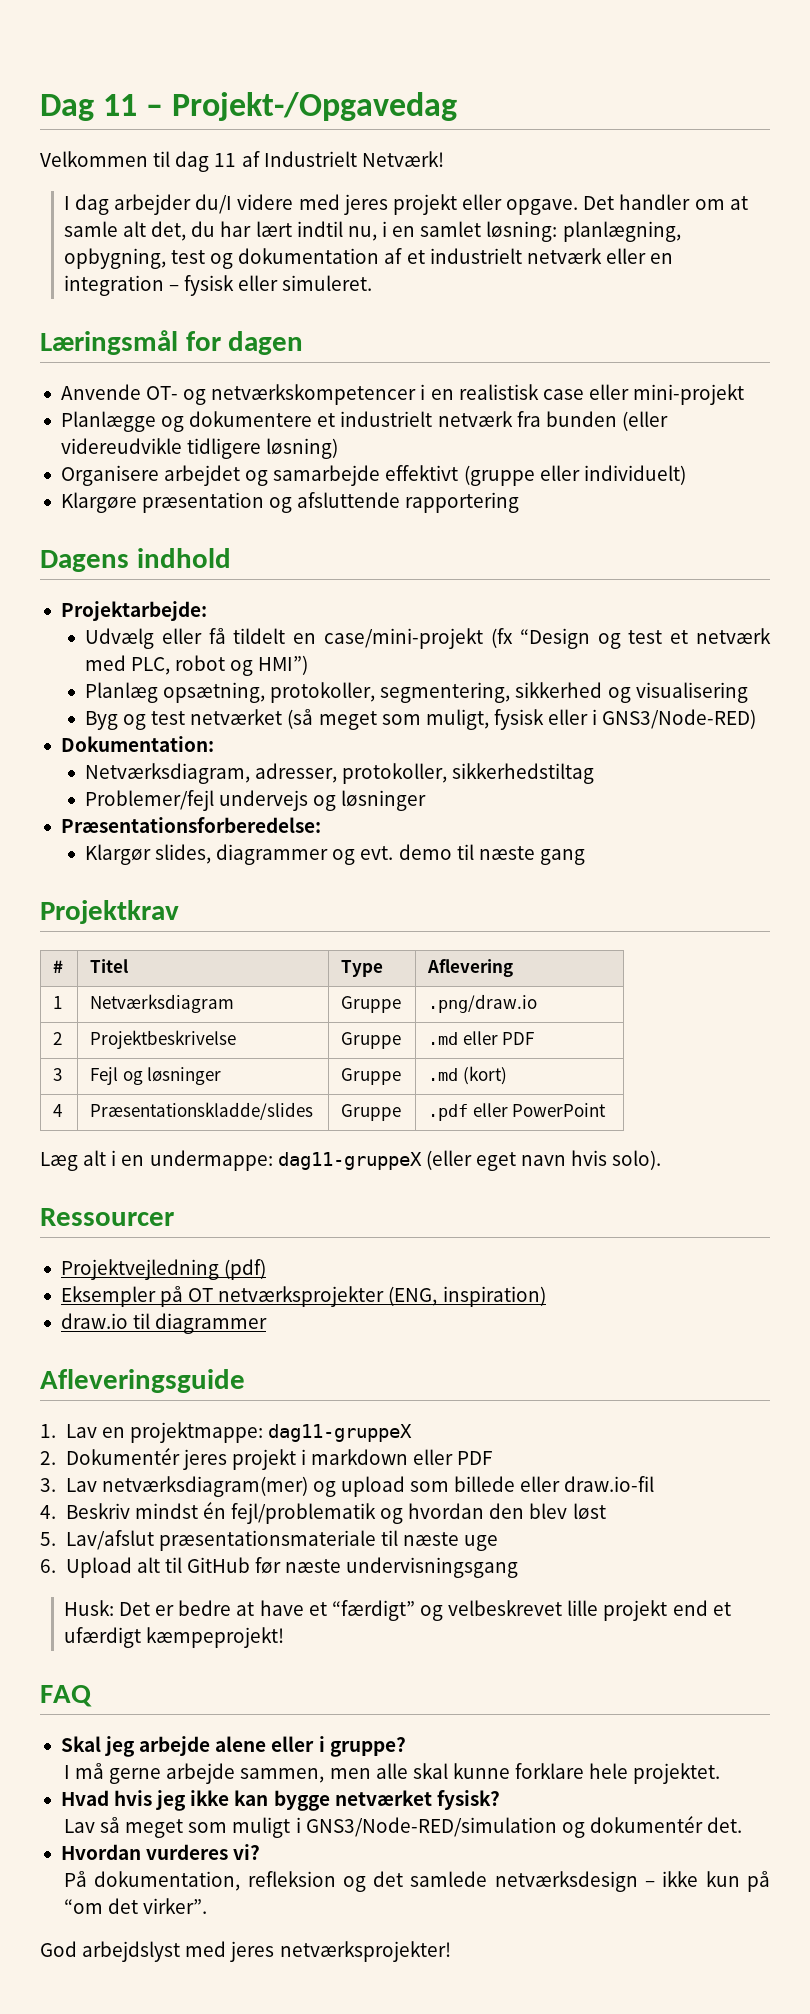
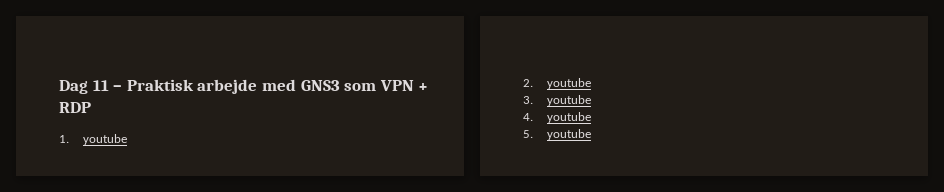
[172,92,458,121] [40,151,444,172] [63,194,748,215] [63,221,681,242] [63,248,674,269] [63,275,373,296] [40,330,304,355] [60,384,745,405] [60,411,668,432] [60,438,339,459] [60,465,686,486] [60,492,520,513] [40,548,231,572] [60,601,207,621] [84,628,771,649] [84,655,309,676] [84,682,748,703] [84,709,757,730] [60,736,214,752] [84,763,595,784] [84,790,427,811] [60,817,321,833] [84,844,585,865] [40,900,179,924] [53,960,64,973] [90,959,129,973] [341,960,384,977] [427,959,514,977] [53,996,63,1009] [90,994,235,1013] [341,996,402,1013] [428,994,538,1013] [53,1032,63,1045] [90,1030,237,1049] [341,1032,402,1049] [428,1031,535,1045] [53,1068,63,1081] [90,1067,222,1085] [341,1068,402,1085] [428,1066,507,1085] [53,1104,63,1117] [90,1102,314,1120] [341,1104,402,1121] [428,1103,607,1121] [40,1150,662,1171] [40,1208,174,1226] [60,1259,267,1280] [60,1286,546,1307] [60,1313,268,1334] [40,1369,245,1393] [40,1422,412,1443] [40,1448,493,1470] [40,1476,655,1497] [40,1502,606,1524] [40,1530,499,1551] [40,1557,519,1578] [63,1600,731,1621] [63,1627,285,1648] [40,1685,92,1707] [60,1736,406,1757] [63,1763,721,1784] [60,1790,500,1811] [63,1816,743,1838] [60,1844,261,1860] [63,1871,771,1892] [63,1898,208,1914] [40,1941,451,1962] Projekt-/Opgavedag // Velkommen til dag 11 af Industrielt Netværk! // I dag arbejder du/I videre med jeres projekt eller opgave. Det handler om at samle alt det, du har lært indtil nu, i en samlet løsning: planlægning, opbygning, test og dokumentation af et industrielt netværk eller en integration – fysisk eller simuleret. // Læringsmål for dagen // Anvende OT- og netværkskompetencer i en realistisk case eller mini-projekt // Planlægge og dokumentere et industrielt netværk fra bunden (eller videreudvikle tidligere løsning) // Organisere arbejdet og samarbejde effektivt (gruppe eller individuelt) // Klargøre præsentation og afsluttende rapportering // Dagens indhold // Projektarbejde: // Udvælg eller få tildelt en case/mini-projekt (fx “Design og test et netværk med PLC, robot og HMI”) // Planlæg opsætning, protokoller, segmentering, sikkerhed og visualisering // Byg og test netværket (så meget som muligt, fysisk eller i GNS3/Node-RED) // Dokumentation: // Netværksdiagram, adresser, protokoller, sikkerhedstiltag // Problemer/fejl undervejs og løsninger // Præsentationsforberedelse: // Klargør slides, diagrammer og evt. demo til næste gang // Projektkrav // # | Titel | Type | Aflevering // 1 | Netværksdiagram | Gruppe | .png/draw.io // 2 | Projektbeskrivelse | Gruppe | .md eller PDF // 3 | Fejl og løsninger | Gruppe | .md (kort) // 4 | Præsentationskladde/slides | Gruppe | .pdf eller PowerPoint // Læg alt i en undermappe: dag11-gruppeX (eller eget navn hvis solo). // Ressourcer // Projektvejledning (pdf) // Eksempler på OT netværksprojekter (ENG, inspiration) // draw.io til diagrammer // Afleveringsguide // 1. Lav en projektmappe: dag11-gruppeX // 2. Dokumentér jeres projekt i markdown eller PDF // 3. Lav netværksdiagram(mer) og upload som billede eller draw.io-fil // 4. Beskriv mindst én fejl/problematik og hvordan den blev løst // 5. Lav/afslut præsentationsmateriale til næste uge // 6. Upload alt til GitHub før næste undervisningsgang // Husk: Det er bedre at have et “færdigt” og velbeskrevet lille projekt end et ufærdigt kæmpeprojekt! // FAQ // Skal jeg arbejde alene eller i gruppe? // I må gerne arbejde sammen, men alle skal kunne forklare hele projektet. // Hvad hvis jeg ikke kan bygge netværket fysisk? // Lav så meget som muligt i GNS3/Node-RED/simulation og dokumentér det. // Hvordan vurderes vi? // På dokumentation, refleksion og det samlede netværksdesign – ikke kun på “om det virker”. // God arbejdslyst med jeres netværksprojekter! -> [126,79,429,94] [59,102,91,113] [59,134,128,145] [523,78,592,89] [523,95,592,106] [523,112,592,123] [523,129,592,140] Praktisk arbejde med GNS3 som VPN + RDP // 1. youtube // 2. youtube // 3. youtube // 4. youtube // 5. youtube

